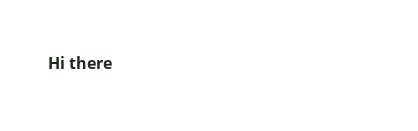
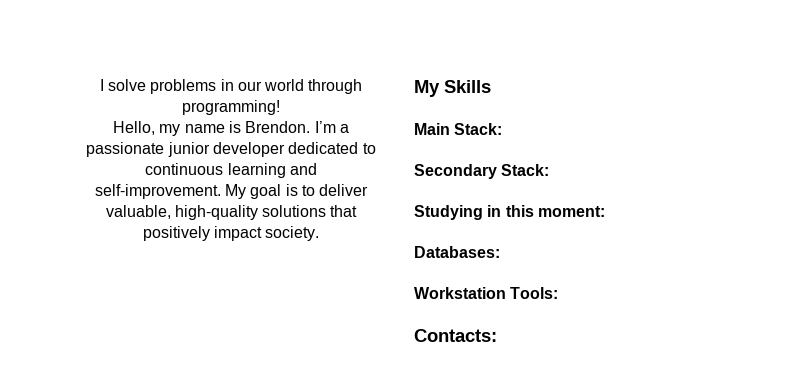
[48,56,113,69] Hi there -> [99,79,363,94] [182,100,280,115] [113,121,349,136] [86,142,376,157] [145,163,317,178] [94,184,369,199] [105,205,358,220] [142,226,320,241] [414,80,491,97] [414,123,503,135] [414,164,550,179] [414,205,605,220] [414,246,500,258] [414,287,559,299] [414,329,497,342] I solve problems in our world through programming! // Hello, my name is Brendon. I’m a passionate junior developer dedicated to continuous learning and self-improvement. My goal is to deliver valuable, high-quality solutions that positively impact society. // My Skills // Main Stack: // Secondary Stack: // Studying in this moment: // Databases: // Workstation Tools: // Contacts:

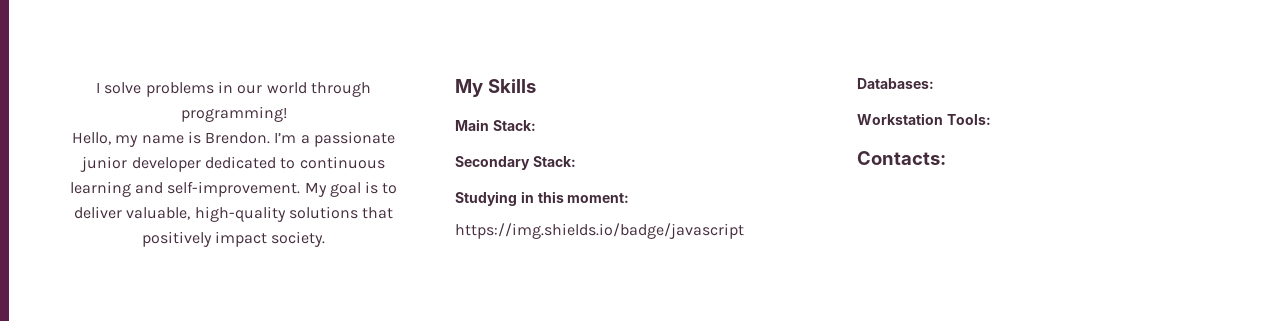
(605, 211) none -> [455,223,744,239] // https://img.shields.io/badge/javascript

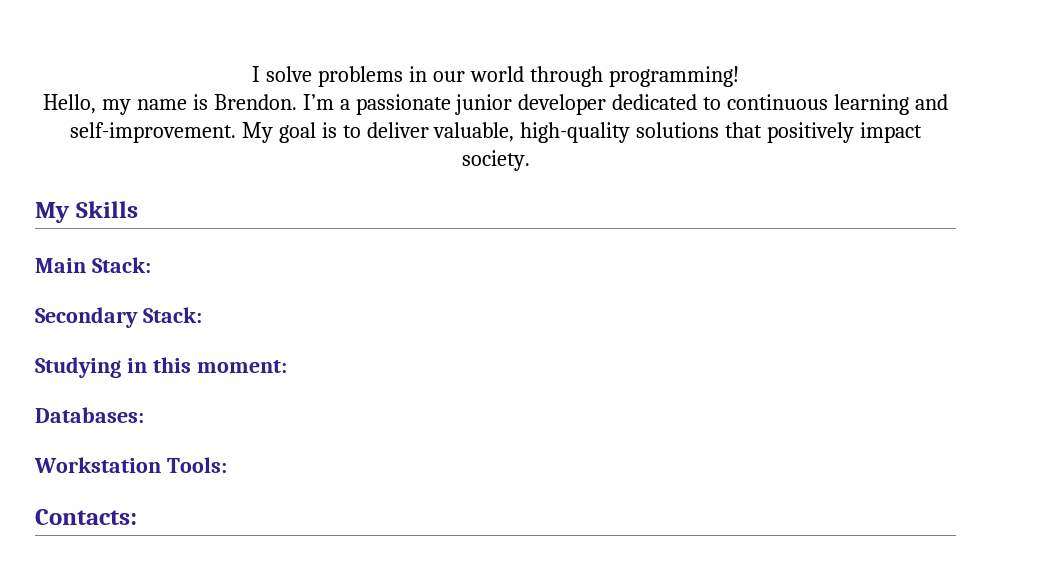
[455,223,744,239] // https://img.shields.io/badge/javascript -> (287, 366) none

